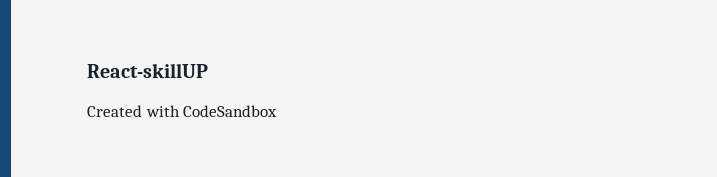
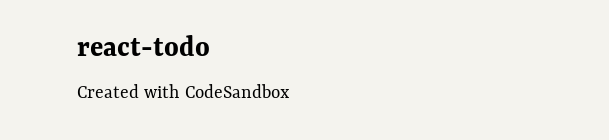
[87,63,208,78] React-skillUP -> [77,35,210,56] react-todo

